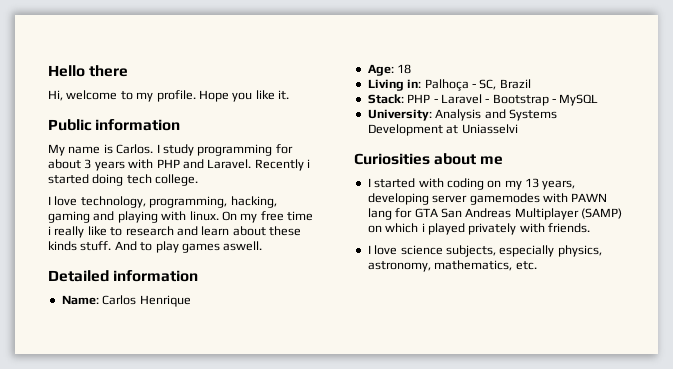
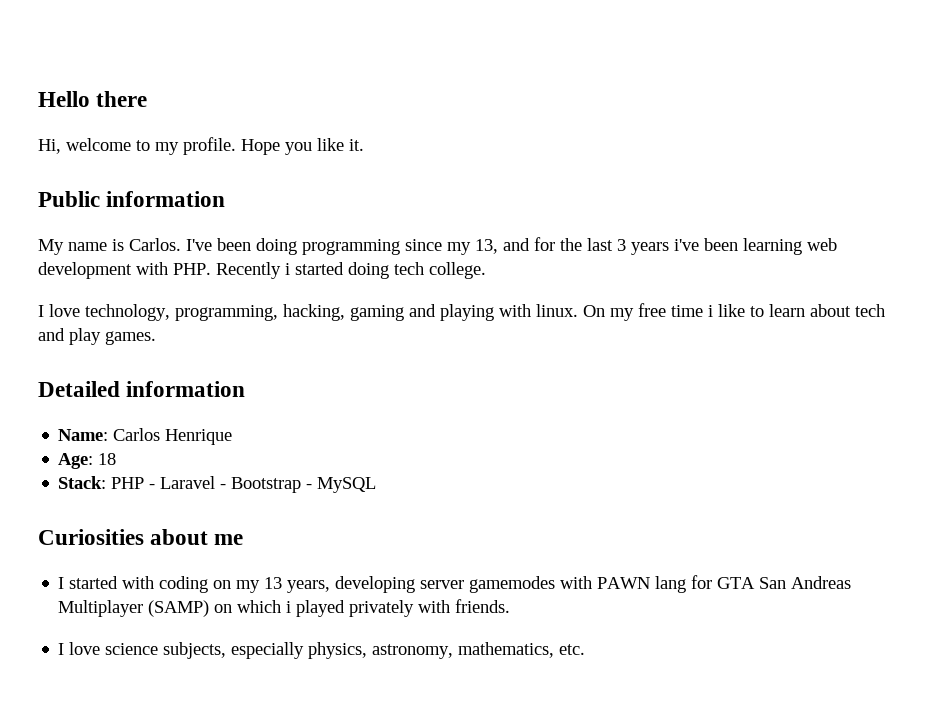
[156,144,293,156] [48,159,252,171] I study programming for about 3 years with PHP and Laravel. -> [186,237,837,255] [38,262,211,279] I've been doing programming since my 13, and for the last 3 years i've been learning web development with PHP.
[54,226,85,238] really -> (713, 311) none
[125,226,301,236] [48,241,263,253] research and learn about these kinds stuff. And to play games aswell. -> [769,304,885,317] [38,328,156,345] learn about tech and play games.
[367,79,531,91] // Living in: Palhoça - SC, Brazil -> (117, 459) none
[367,109,557,121] [367,124,518,136] // University: Analysis and Systems Development at Uniasselvi -> (377, 485) none

